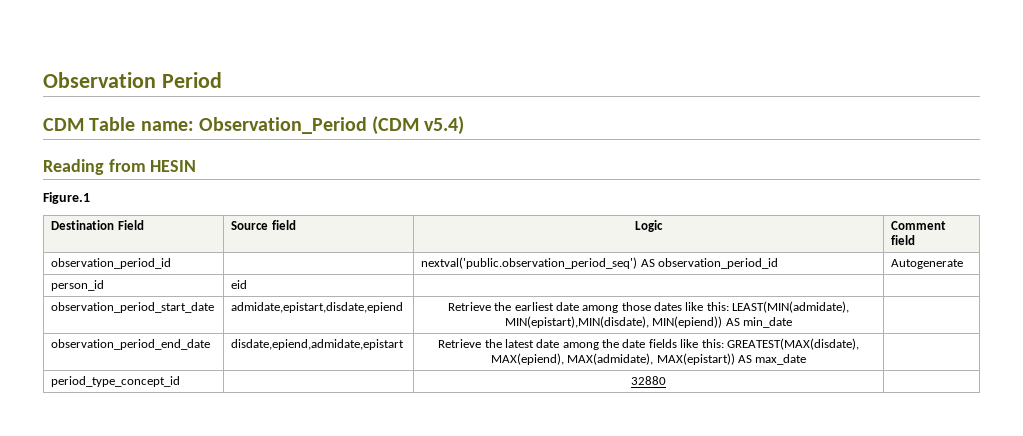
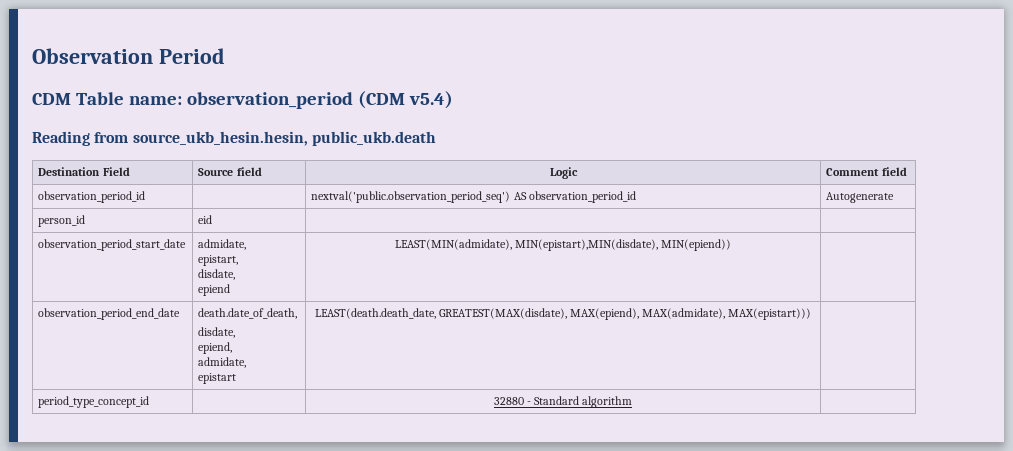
[198,117,367,134] Observation_Period -> [186,92,353,109] observation_period
[150,160,197,172] [43,192,90,204] HESIN // Figure.1 -> [132,131,436,146] source_ukb_hesin.hesin, public_ukb.death
[231,302,404,313] [447,302,729,313] admidate,epistart,disdate,epiend | Retrieve the earliest date among those dates like this: -> [198,239,247,250] [198,255,239,266] [198,269,236,280] [198,284,231,296] admidate, // epistart, // disdate, // epiend |
[725,317,793,328] AS min_date -> (732, 245) none
[231,339,405,350] [438,338,859,350] [490,353,807,365] disdate,epiend,admidate,epistart | Retrieve the latest date among the date fields like this: GREATEST(MAX(disdate), MAX(epiend), MAX(admidate), MAX(epistart)) AS max_date -> [198,308,298,319] [198,327,236,338] [198,342,233,354] [198,357,247,368] [198,373,237,384] [314,308,812,320] death.date_of_death, // disdate, // epiend, // admidate, // epistart | LEAST(death.death_date, GREATEST(MAX(disdate), MAX(epiend), MAX(admidate), MAX(epistart)))
(666, 380) none -> [526,396,633,408] - Standard algorithm

